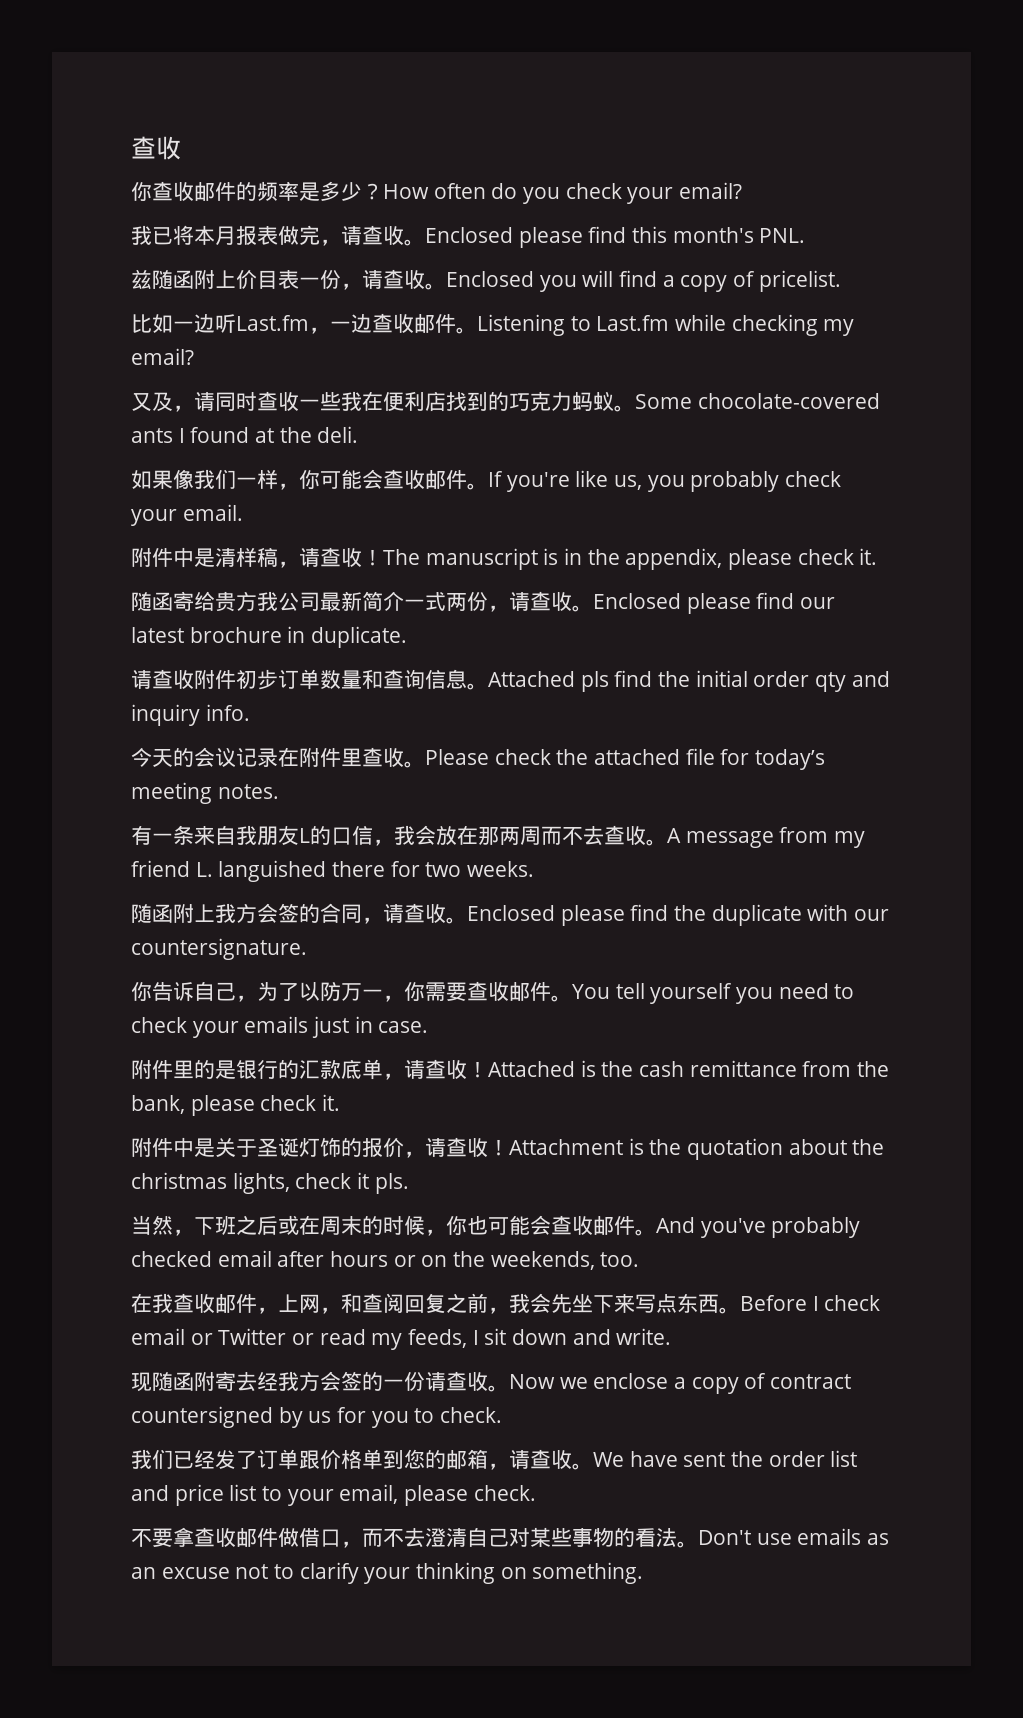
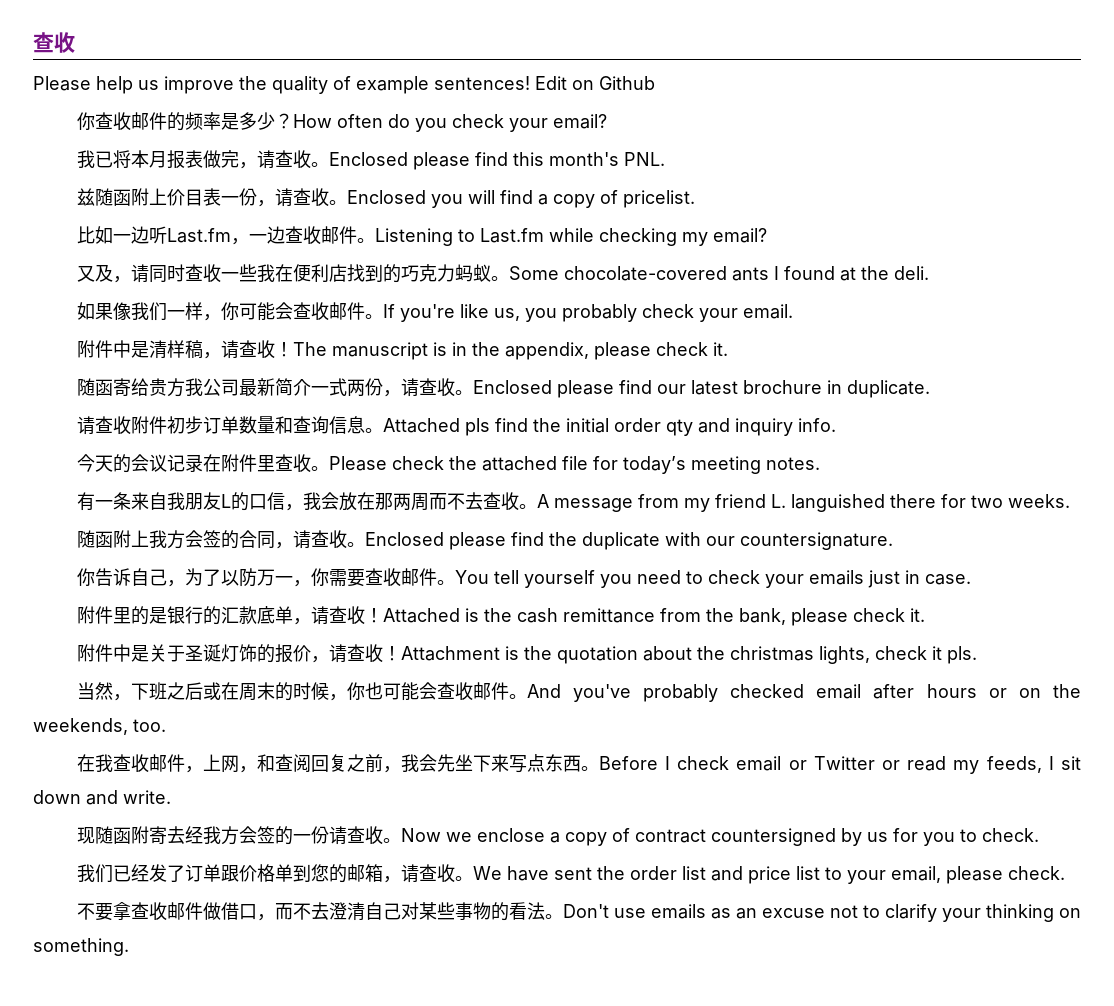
[131,136,181,160] 查收 -> [33,32,75,53] [33,76,655,94] 查收 // Please help us improve the quality of example sentences! Edit on Github

